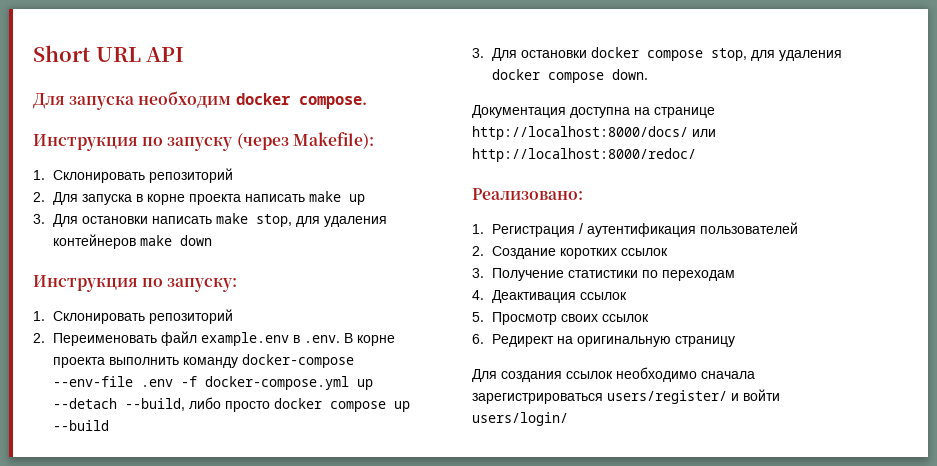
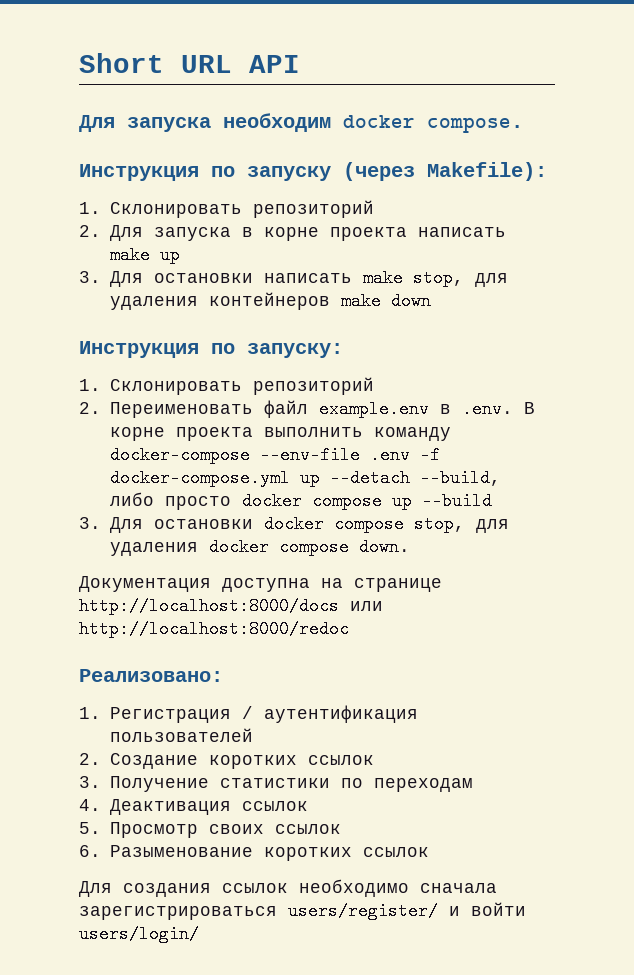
[472,126,716,140] [472,148,696,162] http://localhost:8000/docs/ или http://localhost:8000/redoc/ -> [79,597,383,615] [79,620,349,638] http://localhost:8000/docs или http://localhost:8000/redoc
[491,334,735,347] Редирект на оригинальную страницу -> [109,845,429,861] Разыменование коротких ссылок

